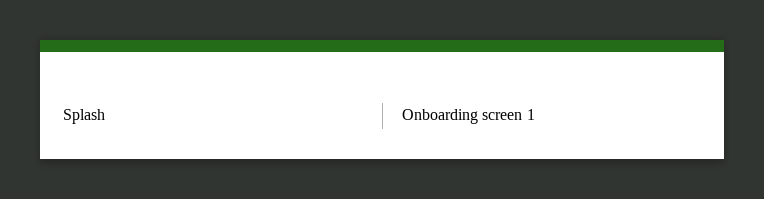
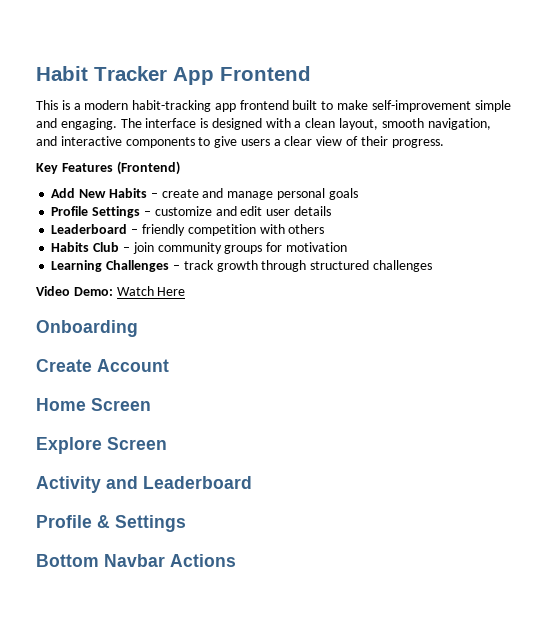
[63,109,105,124] [402,109,535,124] Splash // Onboarding screen 1 -> [36,66,311,85] [36,100,511,112] [36,118,491,130] [36,136,444,148] [36,161,180,175] [51,188,358,200] [51,206,331,218] [51,224,325,236] [51,242,347,254] [51,260,432,272] [36,286,186,296] [36,320,138,337] [36,359,169,372] [36,398,151,411] [36,437,167,454] [36,476,252,493] [36,515,186,532] [36,554,236,567] Habit Tracker App Frontend // This is a modern habit-tracking app frontend built to make self-improvement simple and engaging. The interface is designed with a clean layout, smooth navigation, and interactive components to give users a clear view of their progress. // Key Features (Frontend) // Add New Habits – create and manage personal goals // Profile Settings – customize and edit user details // Leaderboard – friendly competition with others // Habits Club – join community groups for motivation // Learning Challenges – track growth through structured challenges // Video Demo: Watch Here // Onboarding // Create Account // Home Screen // Explore Screen // Activity and Leaderboard // Profile & Settings // Bottom Navbar Actions

